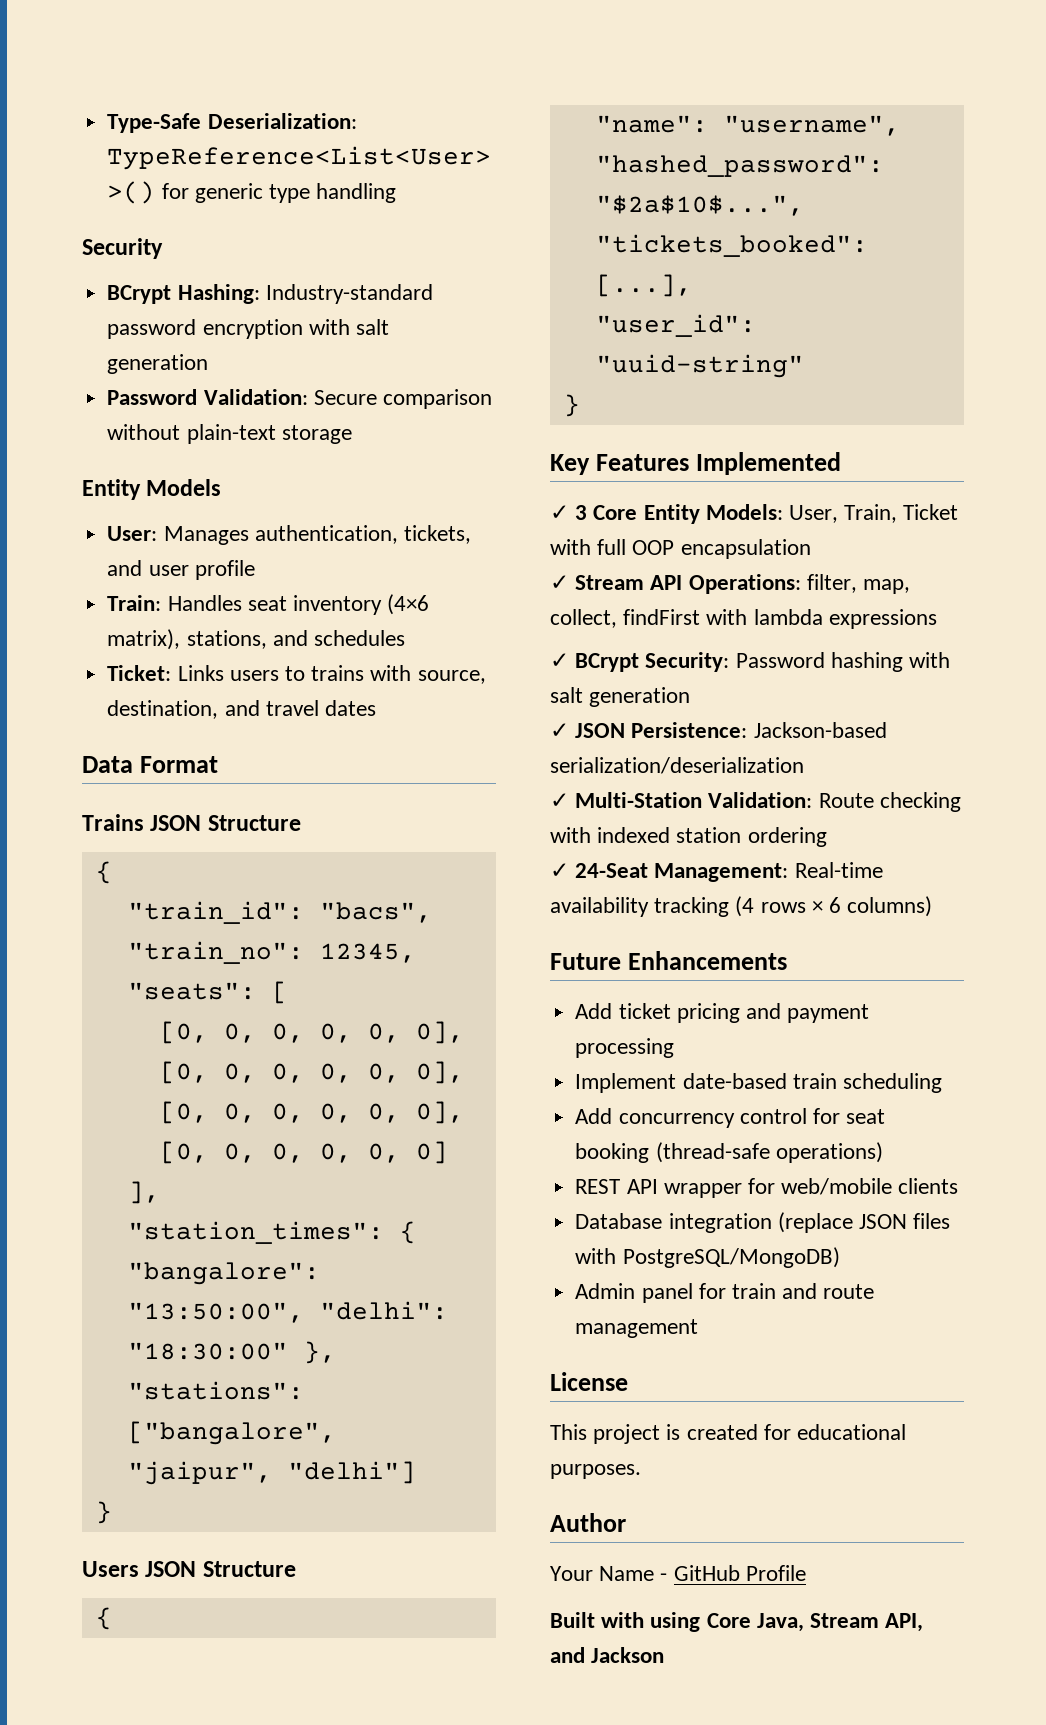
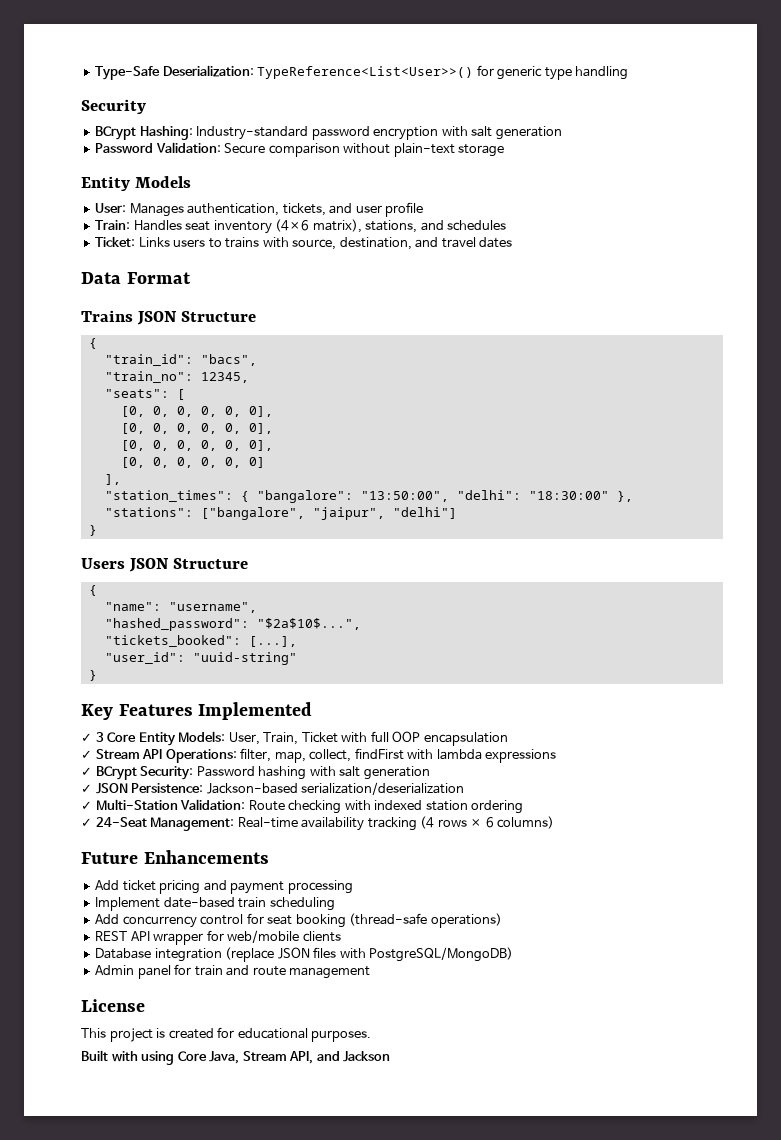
[550,1513,626,1532] [550,1565,806,1581] // Author // Your Name - GitHub Profile -> (372, 1036) none

